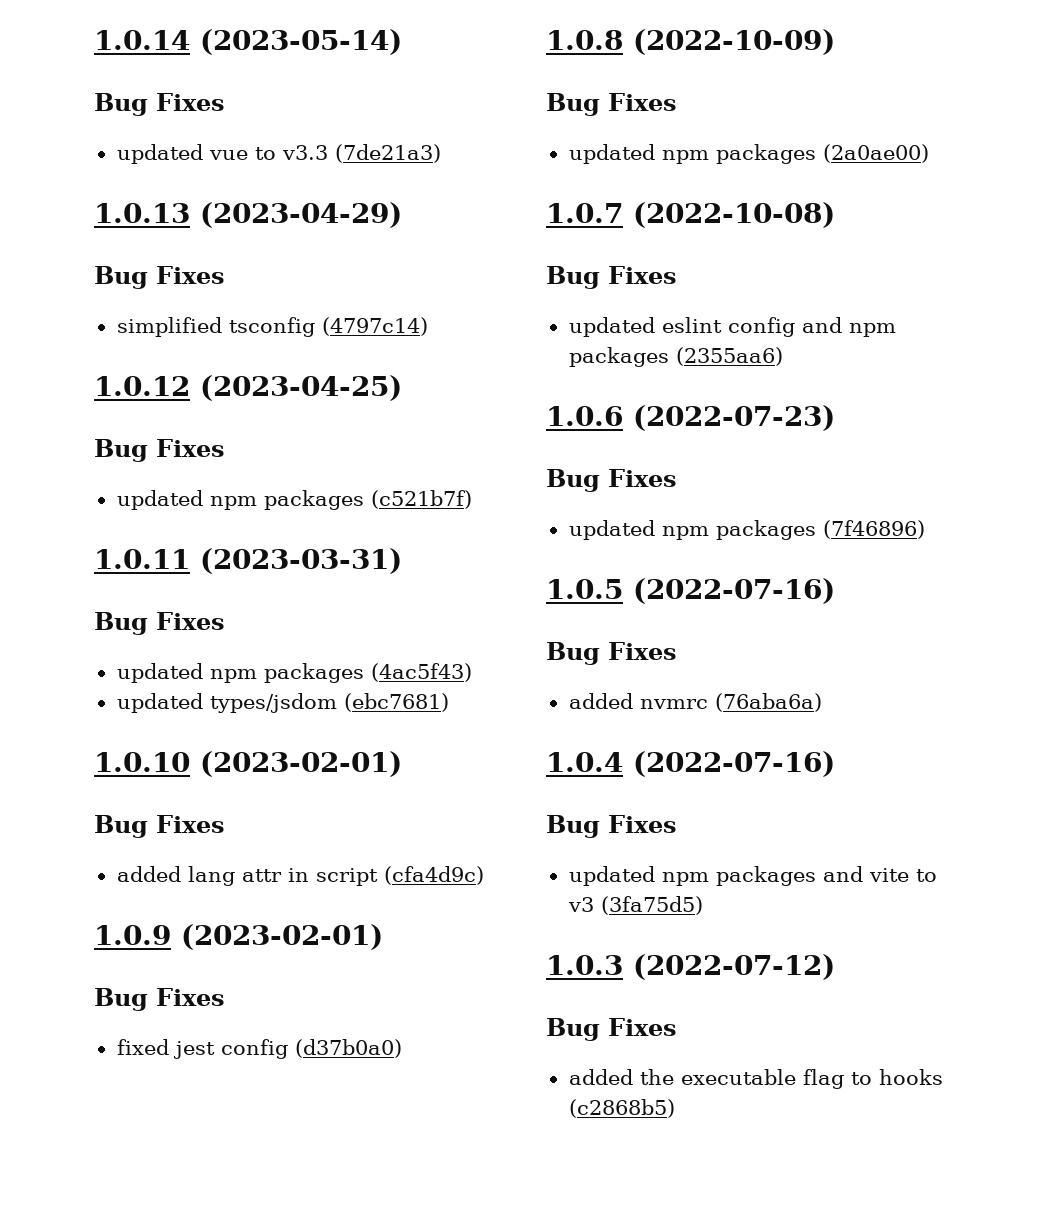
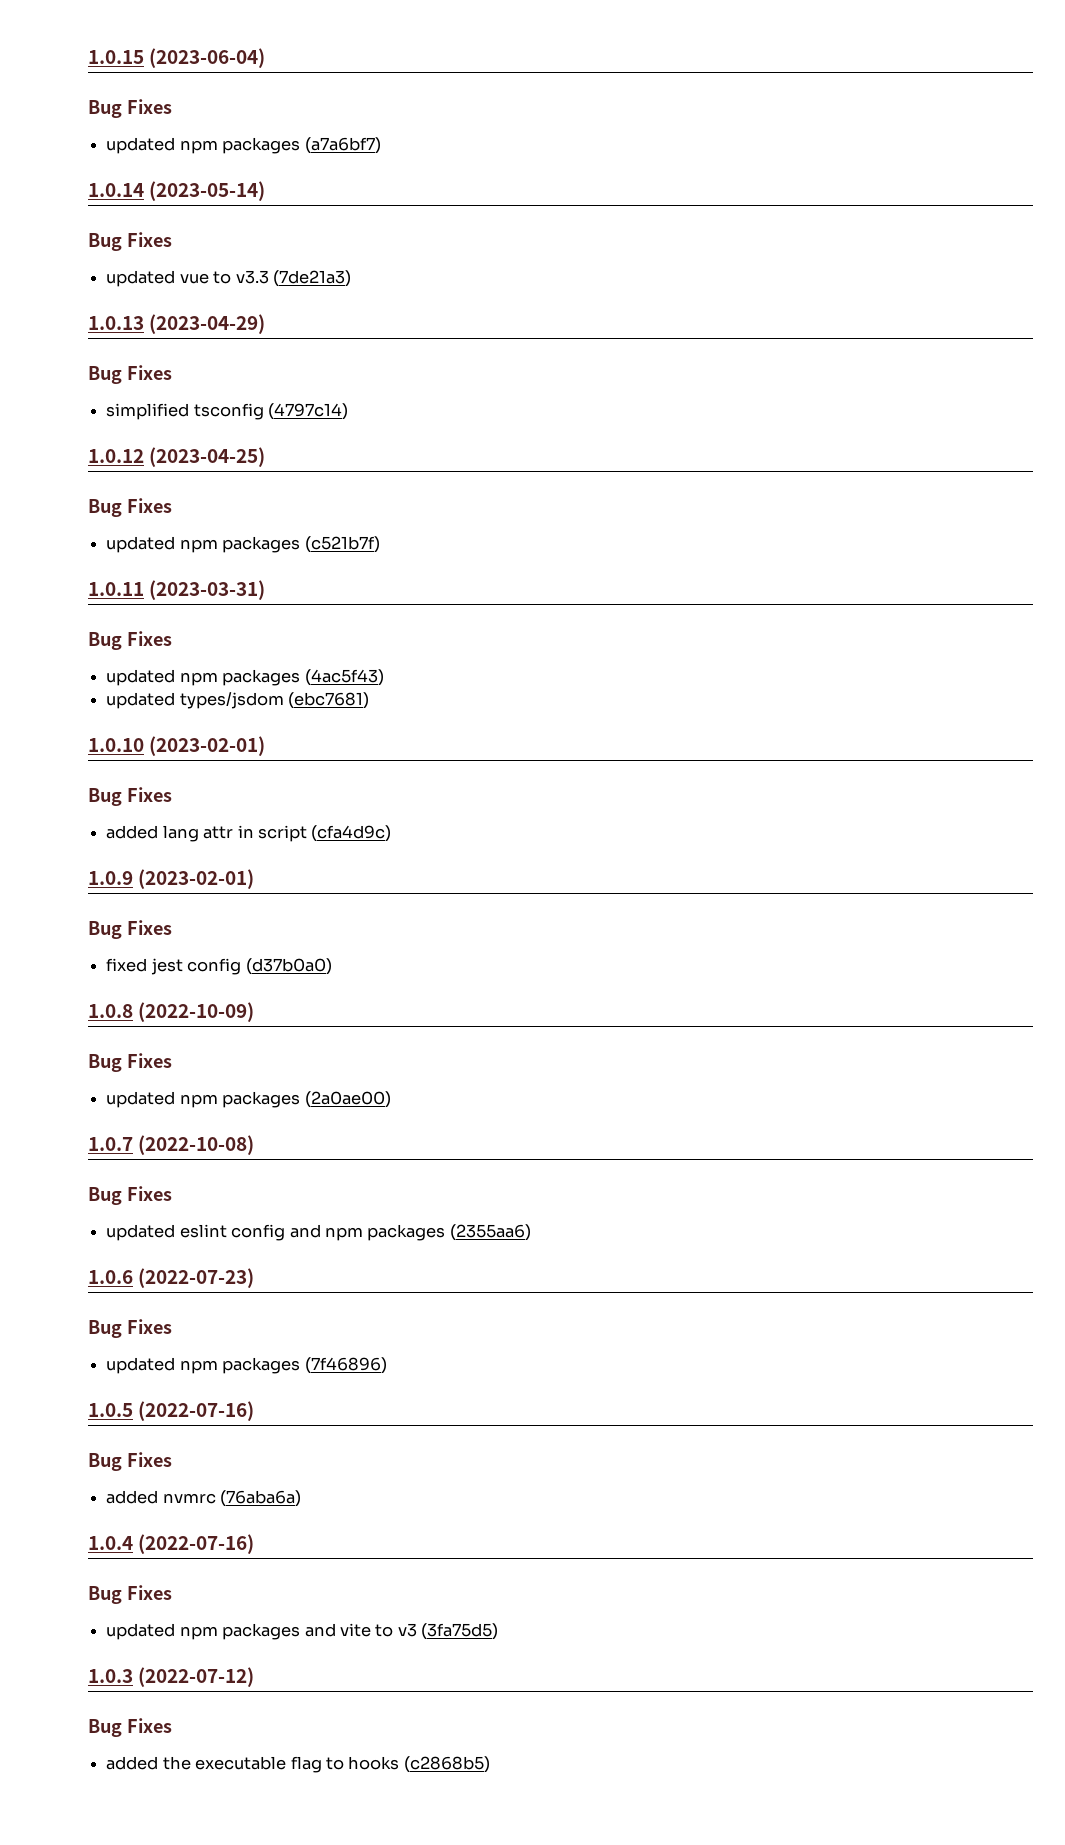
(94, 40) none -> [88,48,266,68] [88,99,172,118] [106,137,381,154] 1.0.15 (2023-06-04) // Bug Fixes // updated npm packages (a7a6bf7) //

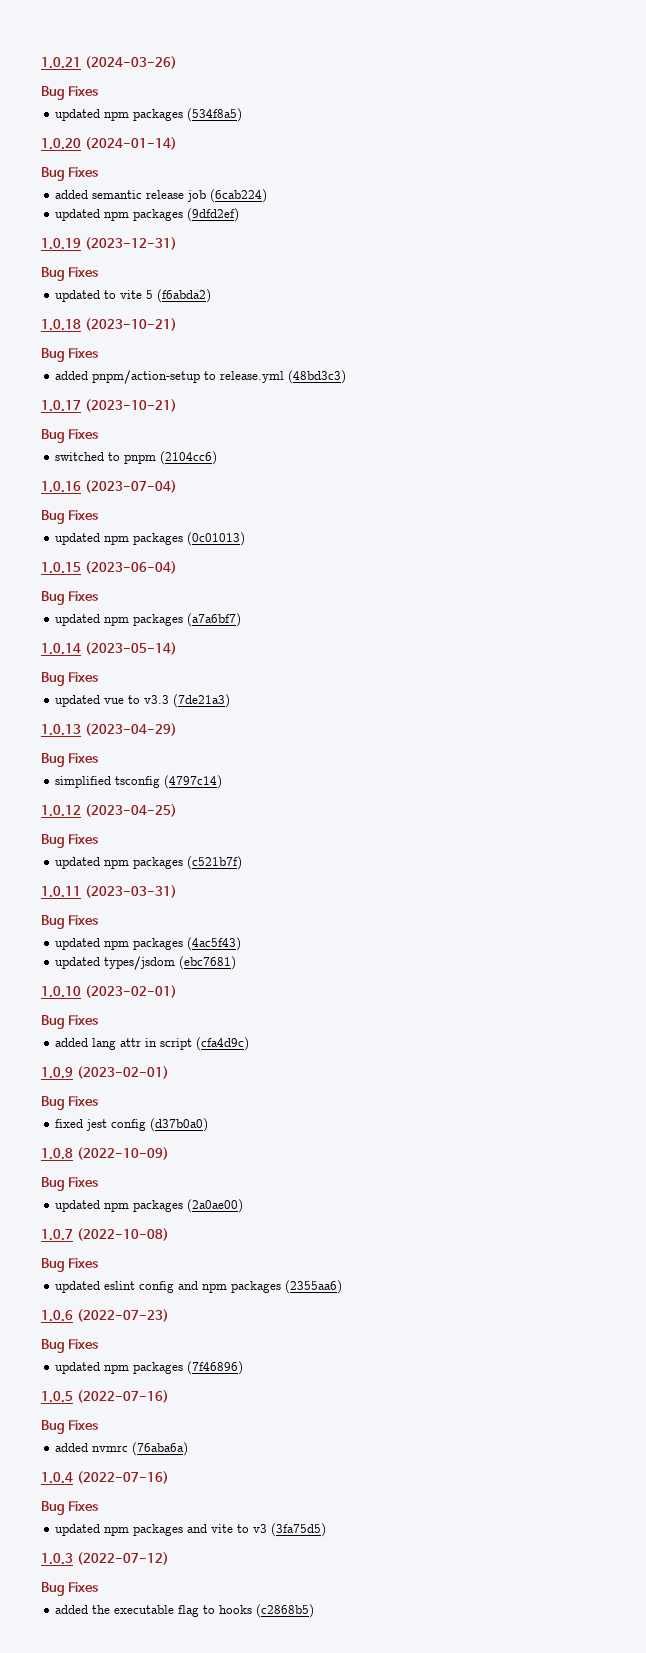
(88, 57) none -> [41,56,177,69] [41,86,99,100] [54,108,242,122] [41,137,177,150] [41,167,99,181] [54,189,267,203] [54,208,239,222] [41,237,177,250] [41,267,99,281] [54,289,211,303] [41,318,177,331] [41,348,99,362] [54,370,346,384] [41,399,177,412] [41,429,99,443] [54,451,217,465] [41,480,177,493] [41,510,99,524] [54,532,245,546] 1.0.21 (2024-03-26) // Bug Fixes // updated npm packages (534f8a5) // 1.0.20 (2024-01-14) // Bug Fixes // added semantic release job (6cab224) // updated npm packages (9dfd2ef) // 1.0.19 (2023-12-31) // Bug Fixes // updated to vite 5 (f6abda2) // 1.0.18 (2023-10-21) // Bug Fixes // added pnpm/action-setup to release.yml (48bd3c3) // 1.0.17 (2023-10-21) // Bug Fixes // switched to pnpm (2104cc6) // 1.0.16 (2023-07-04) // Bug Fixes // updated npm packages (0c01013) //

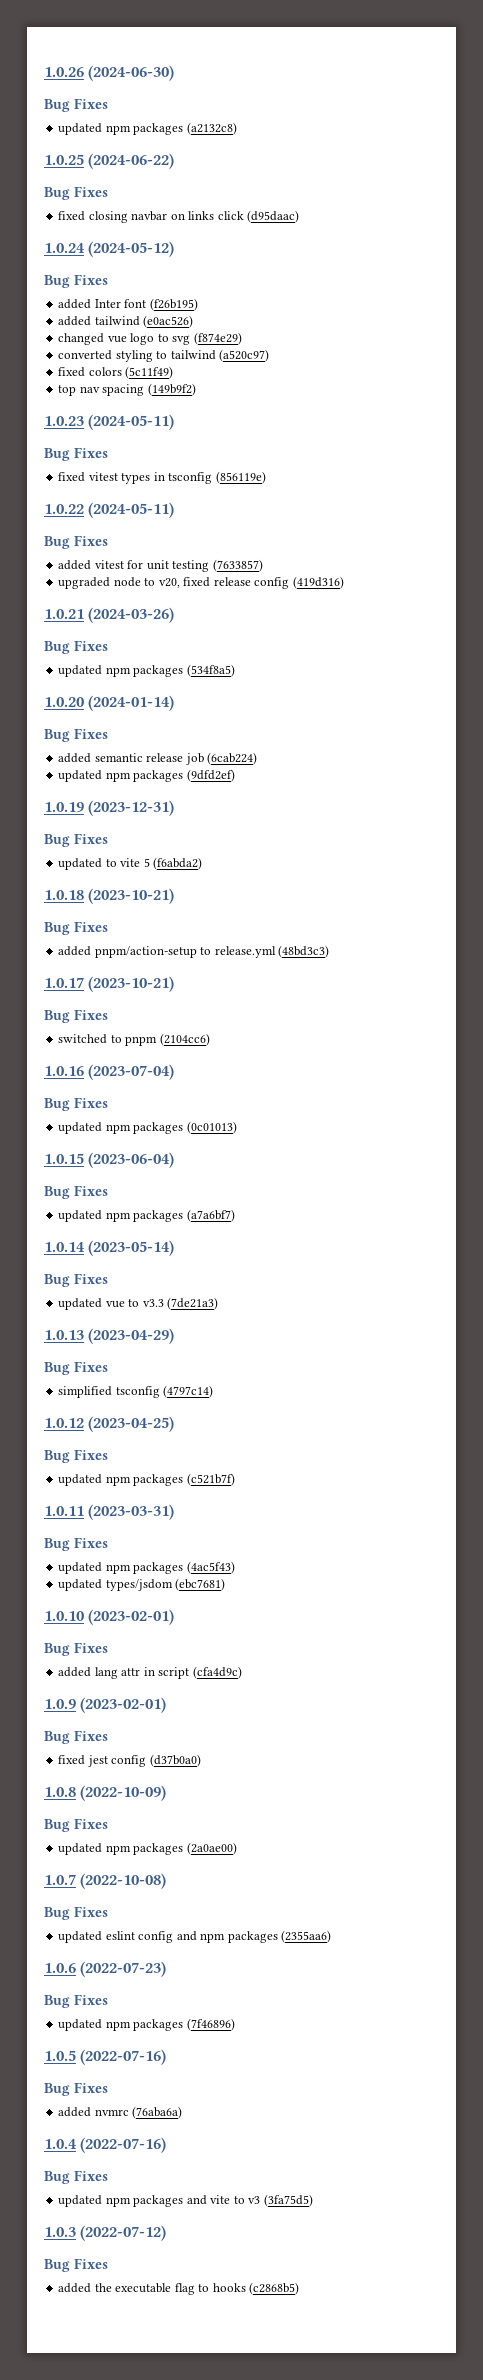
(41, 63) none -> [44,65,175,81] [44,98,108,112] [58,122,237,135] [44,153,175,169] [44,186,108,200] [58,210,300,223] [44,241,175,257] [44,274,108,288] [58,298,198,311] [58,315,194,328] [58,332,242,345] [58,349,270,362] [58,366,174,379] [58,383,196,396] [44,414,175,430] [44,447,108,461] [58,471,266,484] [44,502,175,518] [44,535,108,549] [58,559,263,572] [58,576,344,589] 1.0.26 (2024-06-30) // Bug Fixes // updated npm packages (a2132c8) // 1.0.25 (2024-06-22) // Bug Fixes // fixed closing navbar on links click (d95daac) // 1.0.24 (2024-05-12) // Bug Fixes // added Inter font (f26b195) // added tailwind (e0ac526) // changed vue logo to svg (f874e29) // converted styling to tailwind (a520c97) // fixed colors (5c11f49) // top nav spacing (149b9f2) // 1.0.23 (2024-05-11) // Bug Fixes // fixed vitest types in tsconfig (856119e) // 1.0.22 (2024-05-11) // Bug Fixes // added vitest for unit testing (7633857) // upgraded node to v20, fixed release config (419d316) //

